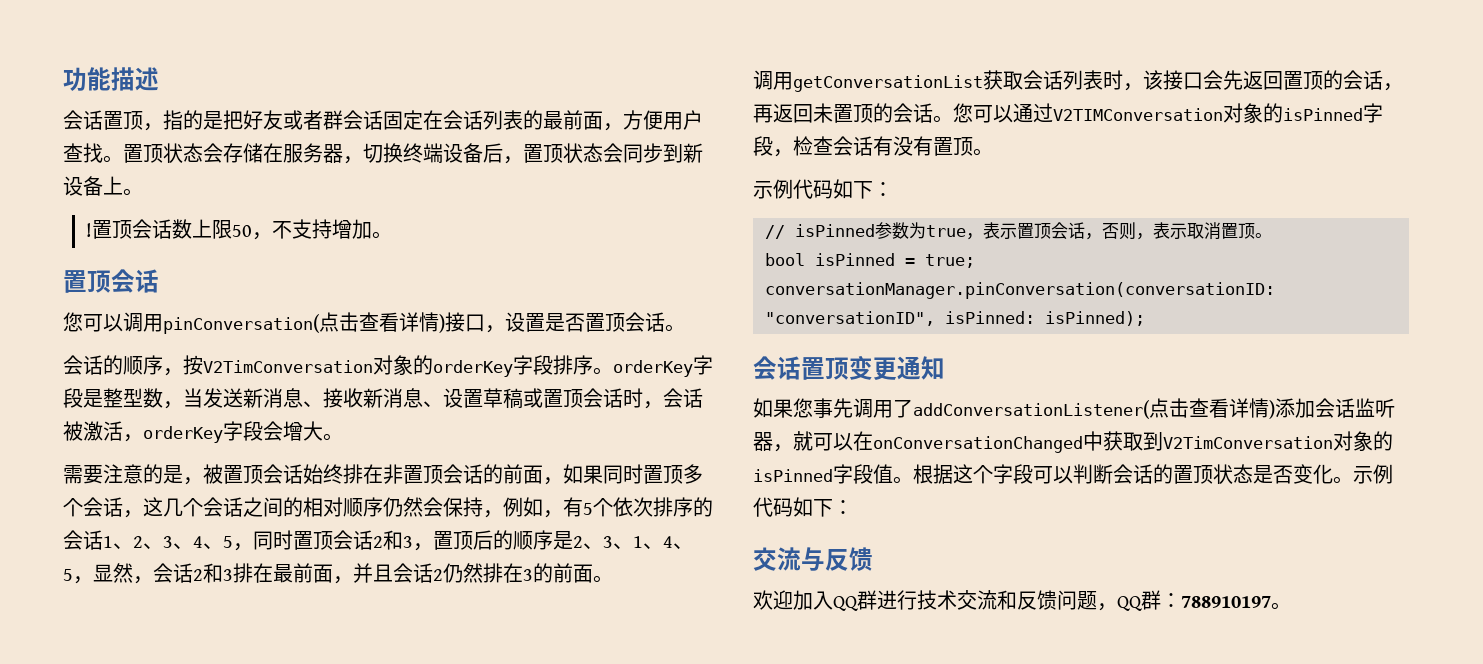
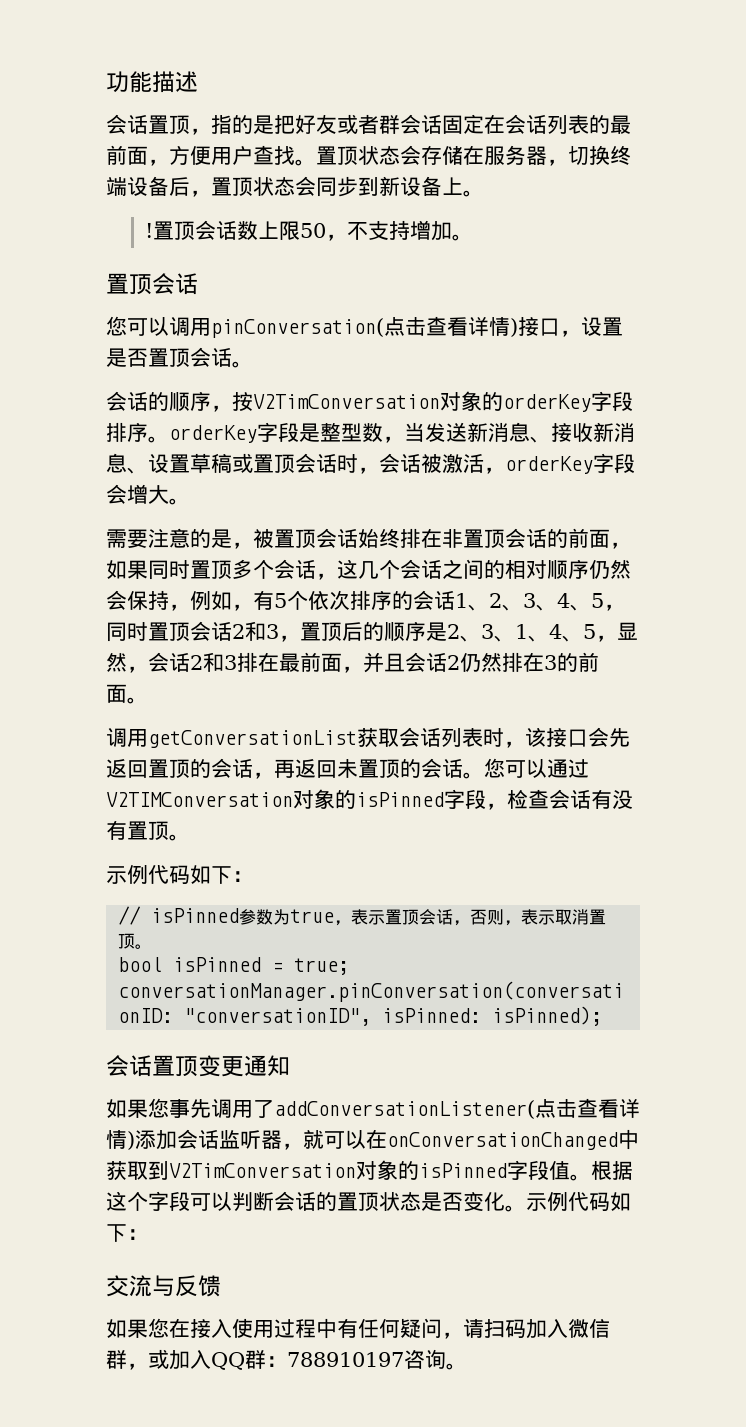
[753,590,1271,611] 欢迎加入QQ群进行技术交流和反馈问题，QQ群：788910197 -> [106,1318,610,1339] [106,1349,446,1370] 如果您在接入使用过程中有任何疑问，请扫码加入微信群，或加入QQ群：788910197咨询

